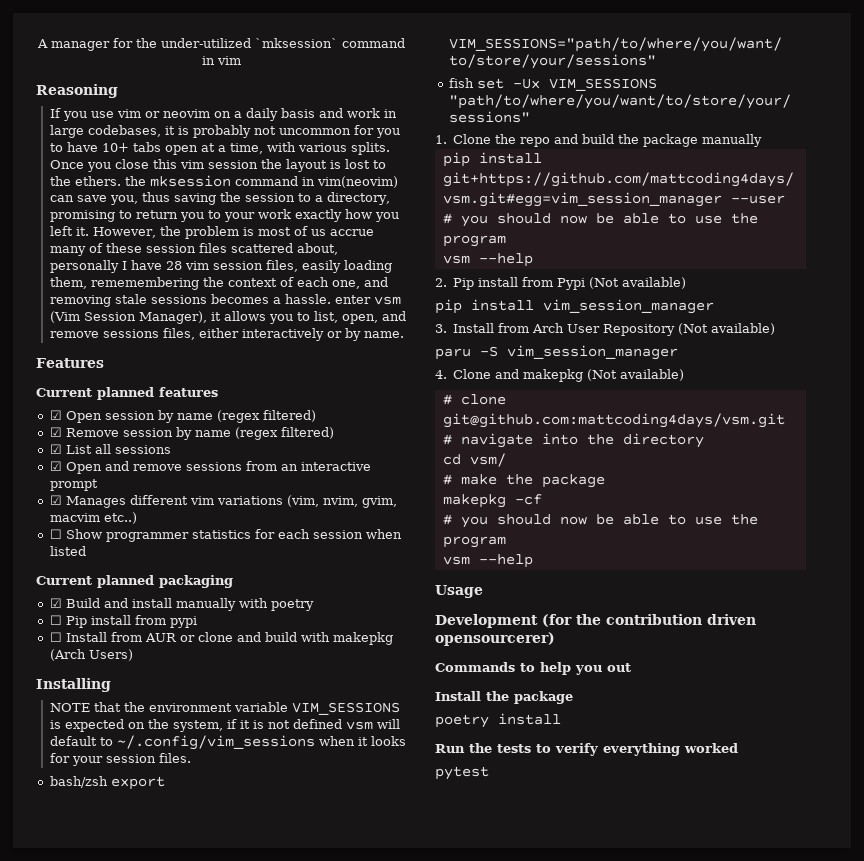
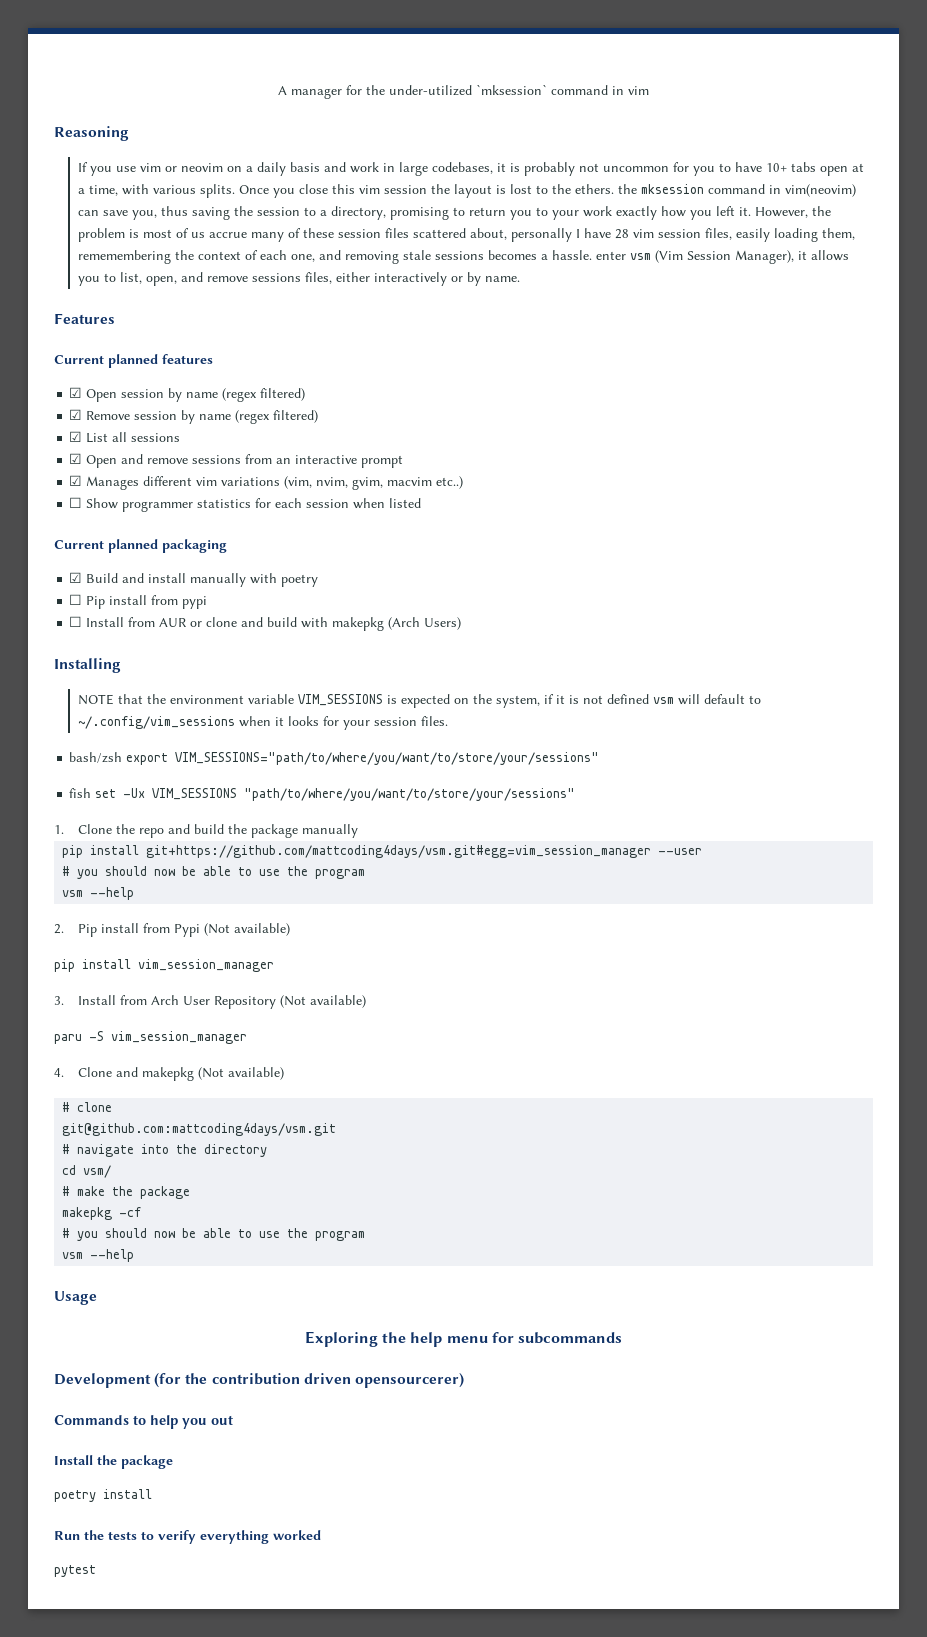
(483, 591) none -> [304,1331,623,1347] // Exploring the help menu for subcommands

